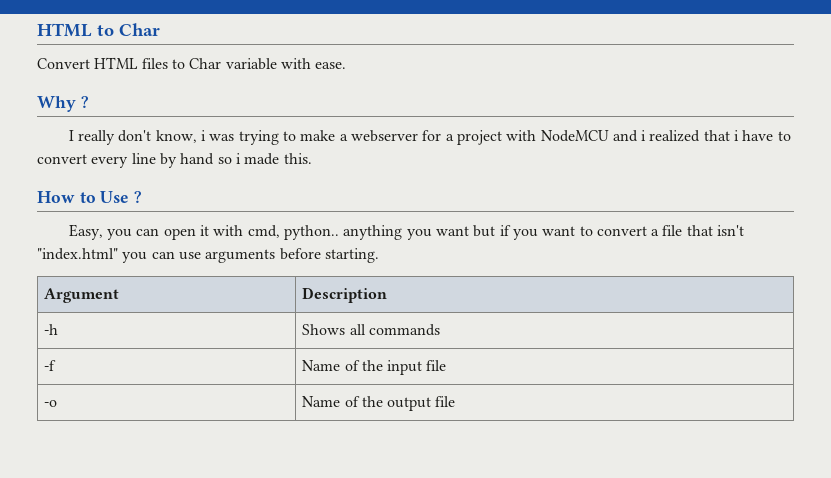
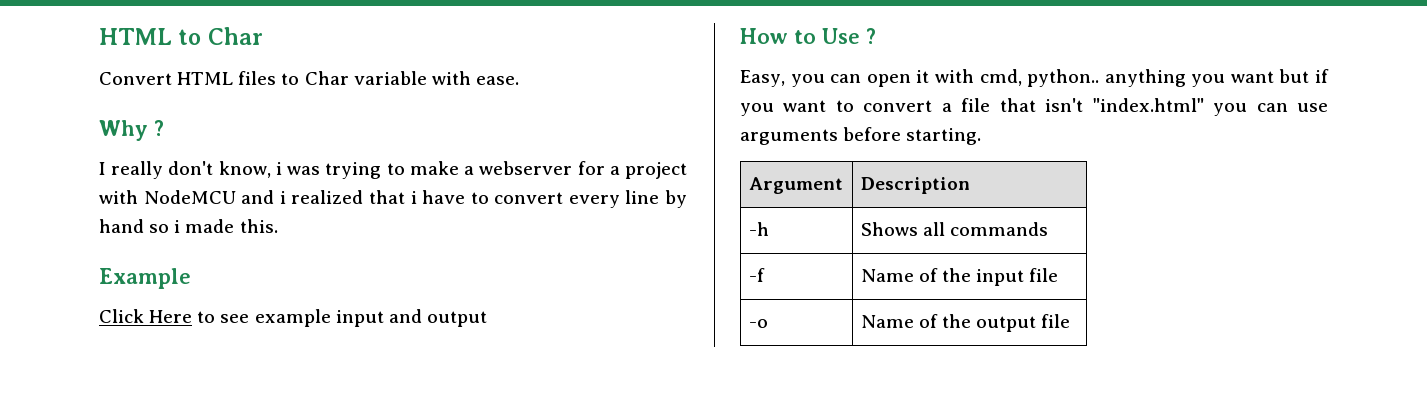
(312, 158) none -> [99,268,191,289] [99,309,487,327] // Example // Click Here to see example input and output

